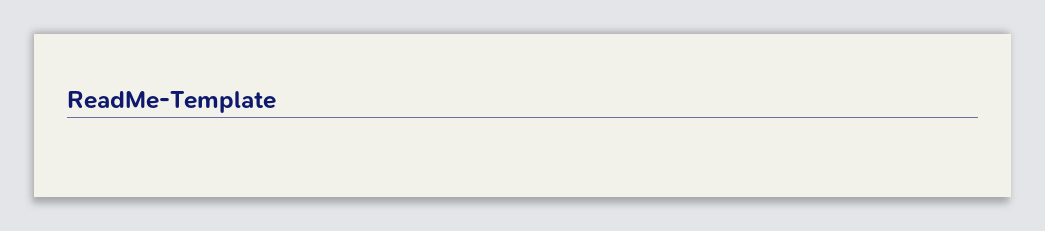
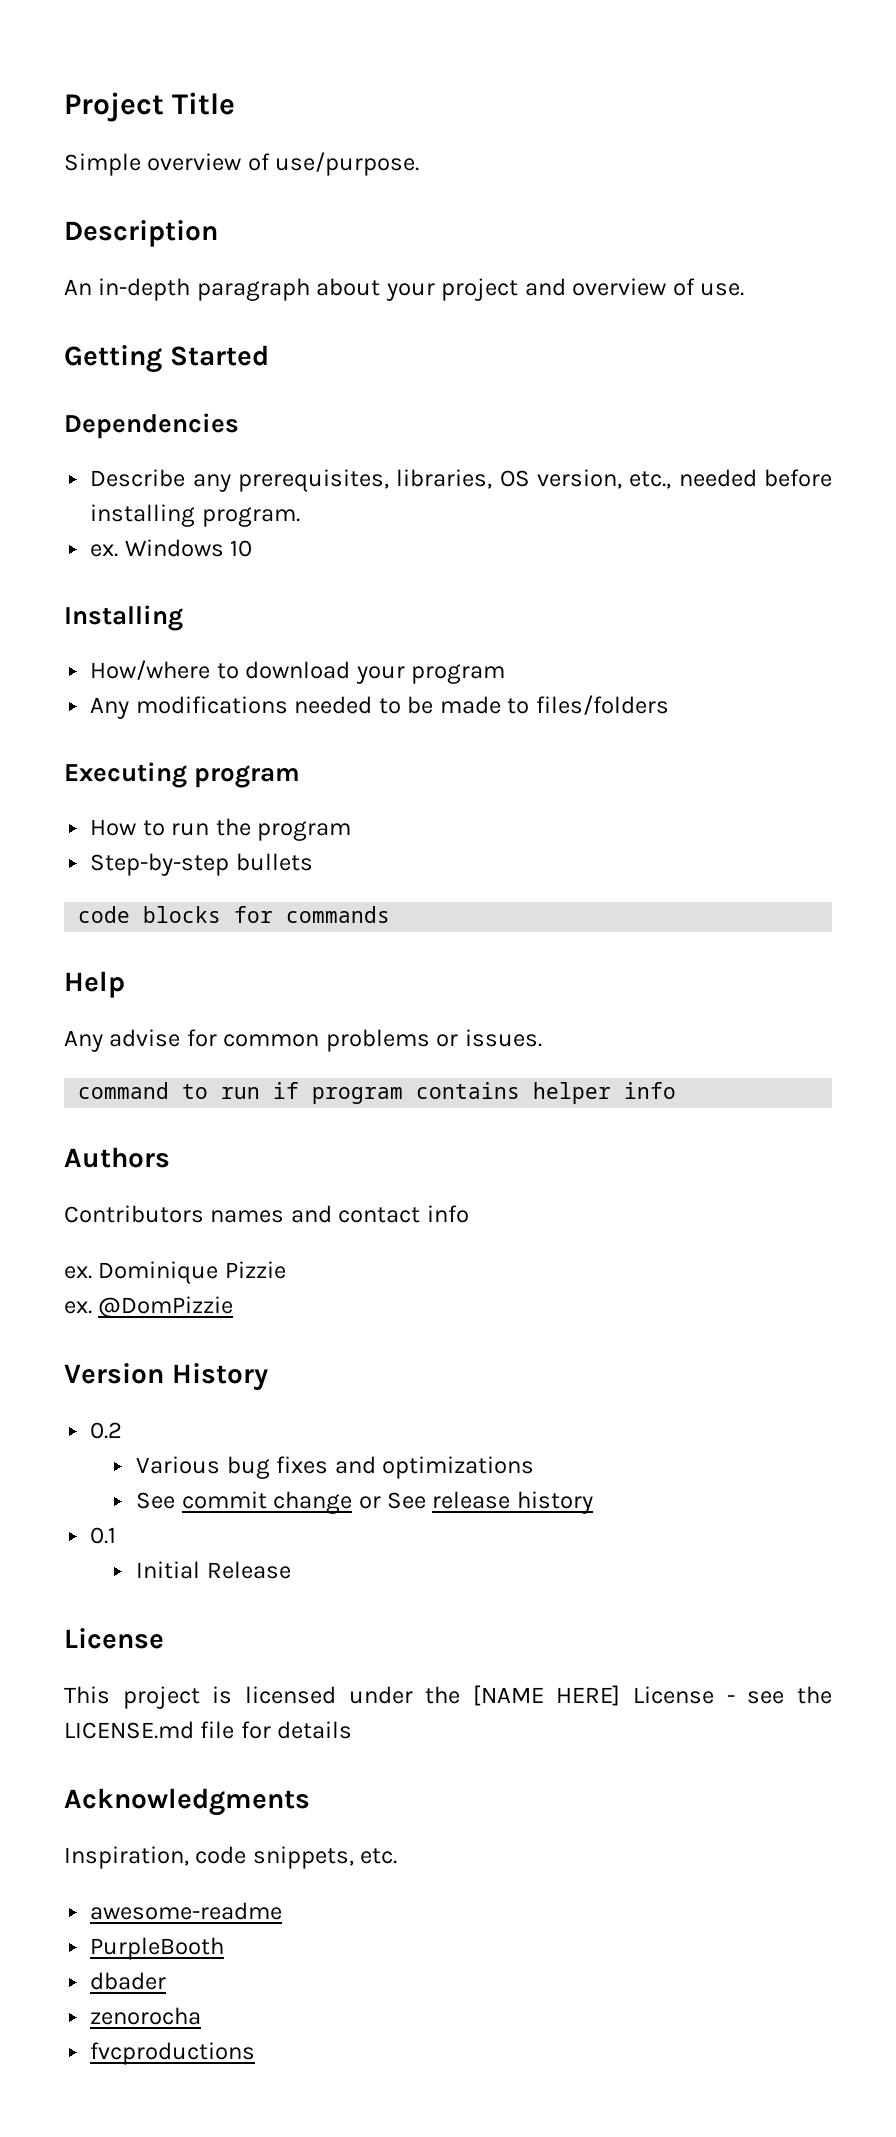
[67,91,276,113] ReadMe-Template -> [64,92,236,122] [64,152,420,176] [64,220,218,247] [64,278,745,301] [64,345,269,373] [64,413,239,439] [90,469,832,492] [90,504,300,527] [90,539,253,557] [64,605,183,631] [90,660,506,684] [90,695,669,719] [64,762,301,788] [90,818,352,841] [90,853,313,876] [78,906,391,923] [64,971,125,998] [64,1029,542,1052] [78,1082,677,1104] [64,1147,170,1168] [64,1205,469,1223] [64,1261,286,1284] [64,1296,234,1318] [64,1363,268,1391] [90,1422,123,1439] [136,1456,534,1479] [136,1491,593,1514] [90,1527,117,1544] [136,1561,291,1579] [64,1628,164,1649] [64,1685,832,1709] [64,1721,353,1739] [64,1788,310,1816] [64,1846,398,1869] [90,1902,283,1920] [90,1937,225,1960] [90,1972,167,1990] [90,2007,202,2025] [90,2042,256,2065] Project Title // Simple overview of use/purpose. // Description // An in-depth paragraph about your project and overview of use. // Getting Started // Dependencies // Describe any prerequisites, libraries, OS version, etc., needed before installing program. // ex. Windows 10 // Installing // How/where to download your program // Any modifications needed to be made to files/folders // Executing program // How to run the program // Step-by-step bullets // code blocks for commands // Help // Any advise for common problems or issues. // command to run if program contains helper info // Authors // Contributors names and contact info // ex. Dominique Pizzie // ex. @DomPizzie // Version History // 0.2 // Various bug fixes and optimizations // See commit change or See release history // 0.1 // Initial Release // License // This project is licensed under the [NAME HERE] License - see the LICENSE.md file for details // Acknowledgments // Inspiration, code snippets, etc. // awesome-readme // PurpleBooth // dbader // zenorocha // fvcproductions

